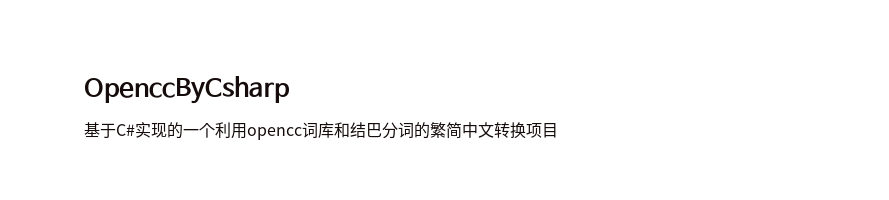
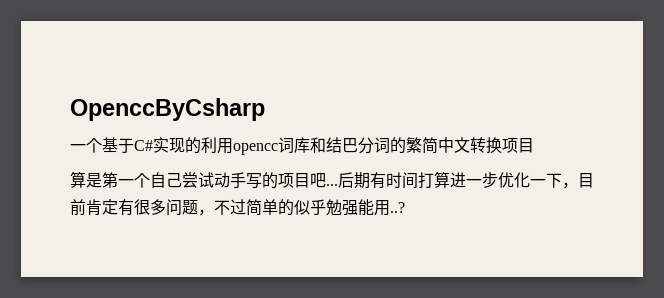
(289, 90) none -> [70,138,102,153] 一个
[183,123,215,138] 一个 -> (201, 145) none
(558, 130) none -> [70,171,594,189] [70,199,405,216] // 算是第一个自己尝试动手写的项目吧...后期有时间打算进一步优化一下，目前肯定有很多问题，不过简单的似乎勉强能用..?

